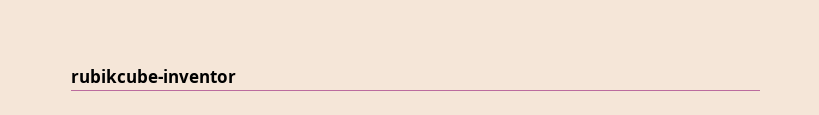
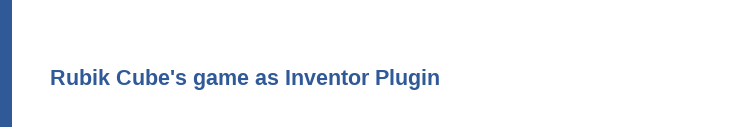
[71,69,236,83] rubikcube-inventor -> [50,69,440,90] Rubik Cube's game as Inventor Plugin

